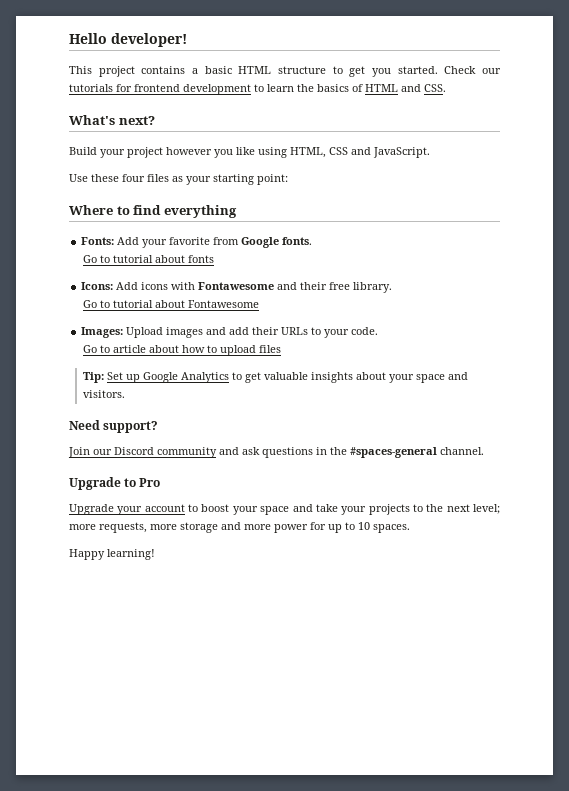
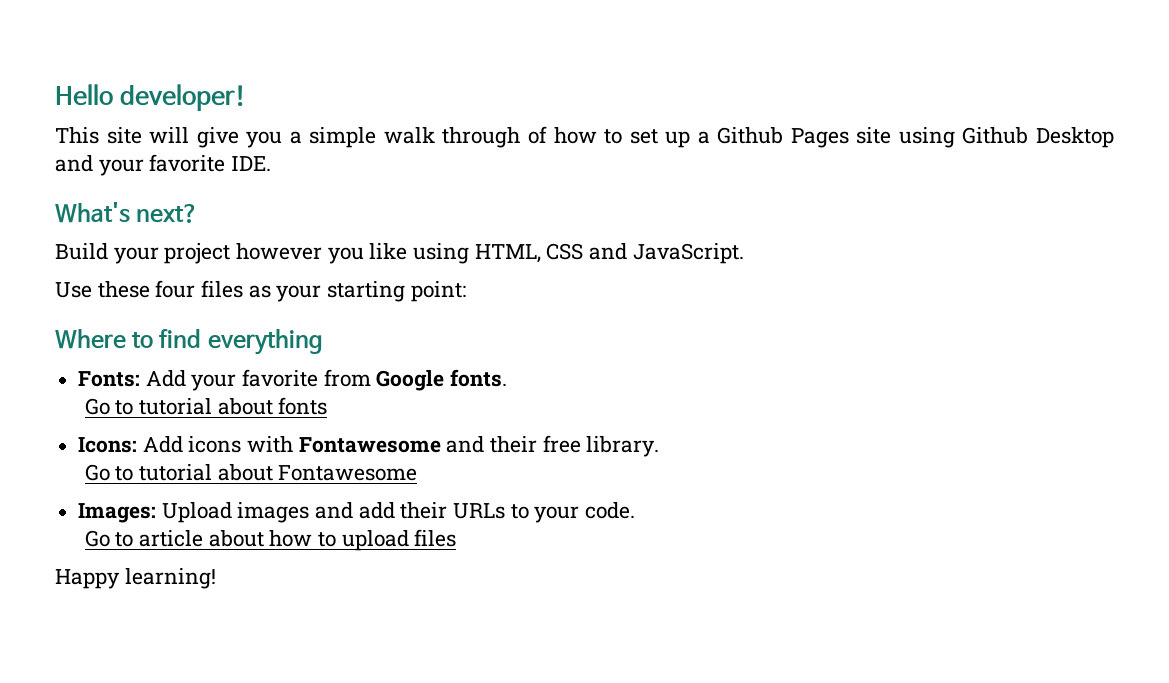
[98,66,502,77] [69,84,446,95] project contains a basic HTML structure to get you started. Check our tutorials for frontend development to learn the basics of HTML and CSS. -> [106,126,1114,148] [55,154,272,176] site will give you a simple walk through of how to set up a Github Pages site using Github Desktop and your favorite IDE.
[83,372,469,383] [83,390,126,398] [69,420,159,433] [68,447,484,458] [69,477,161,490] [69,504,500,515] [69,522,410,533] // Tip: Set up Google Analytics to get valuable insights about your space and visitors. // Need support? // Join our Discord community and ask questions in the #spaces-general channel. // Upgrade to Pro // Upgrade your account to boost your space and take your projects to the next level; more requests, more storage and more power for up to 10 spaces. -> (457, 538) none

